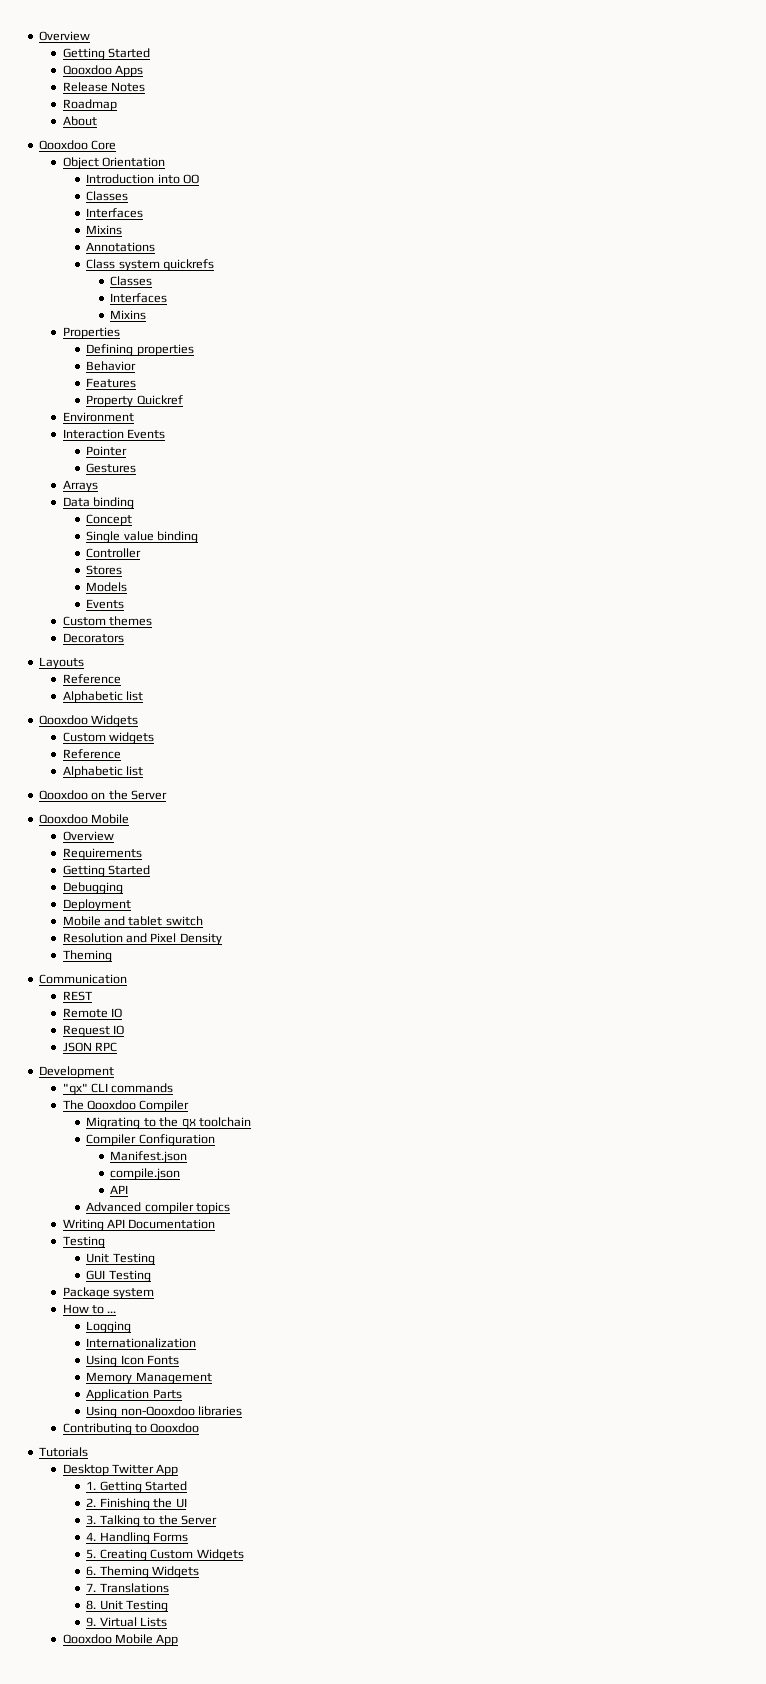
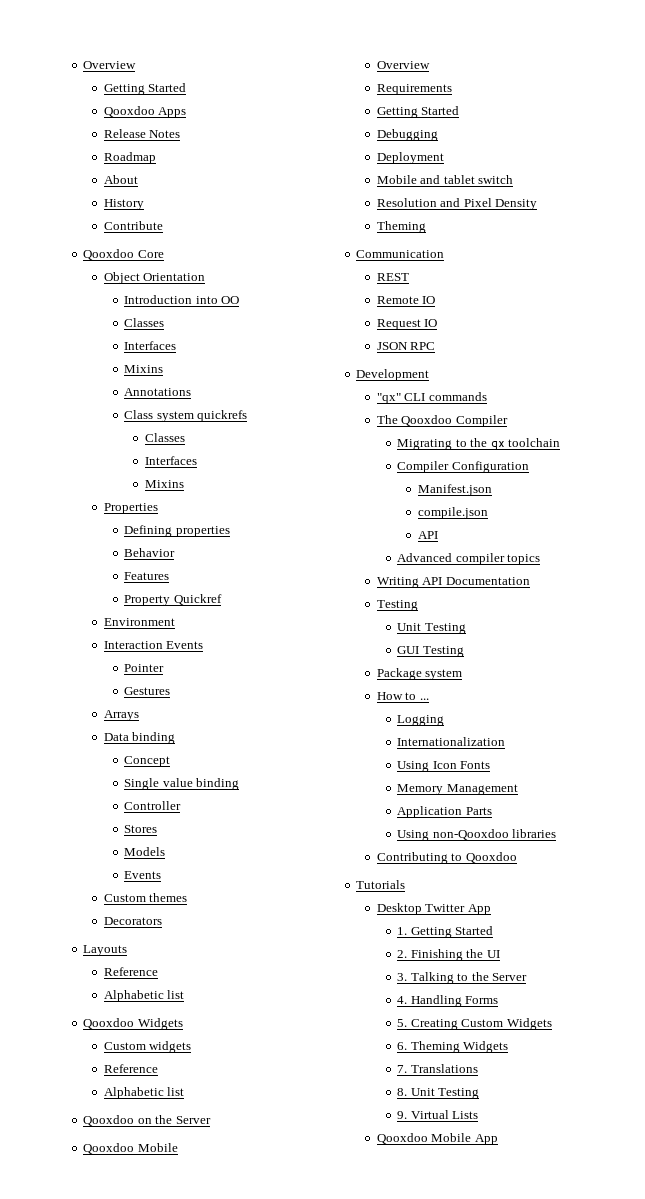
(97, 121) none -> [103,199,144,210] [103,221,163,230] // History // Contribute

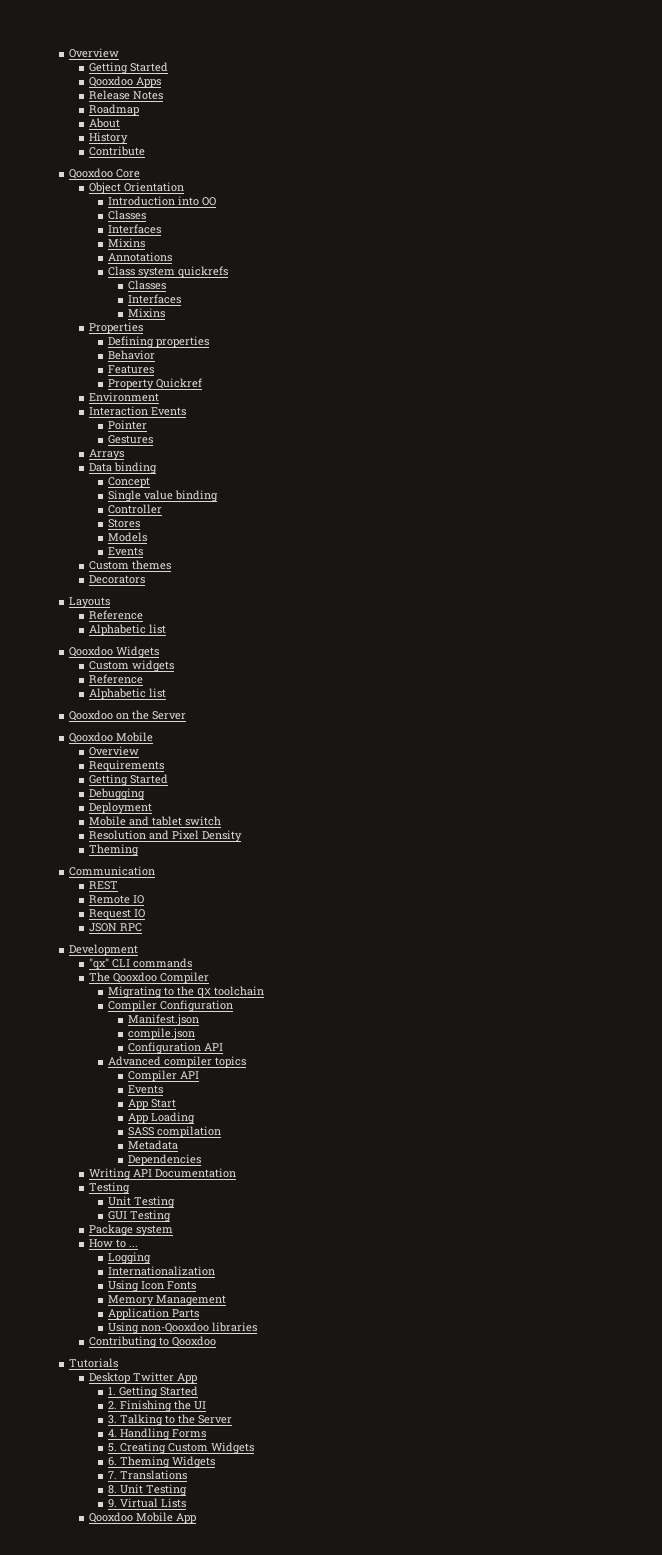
(488, 513) none -> [127,1042,201,1054] Configuration
(541, 559) none -> [127,1070,199,1082] [127,1085,163,1094] [127,1099,176,1110] [127,1112,195,1124] [127,1126,221,1138] [127,1140,178,1150] [127,1154,201,1166] // Compiler API // Events // App Start // App Loading // SASS compilation // Metadata // Dependencies

